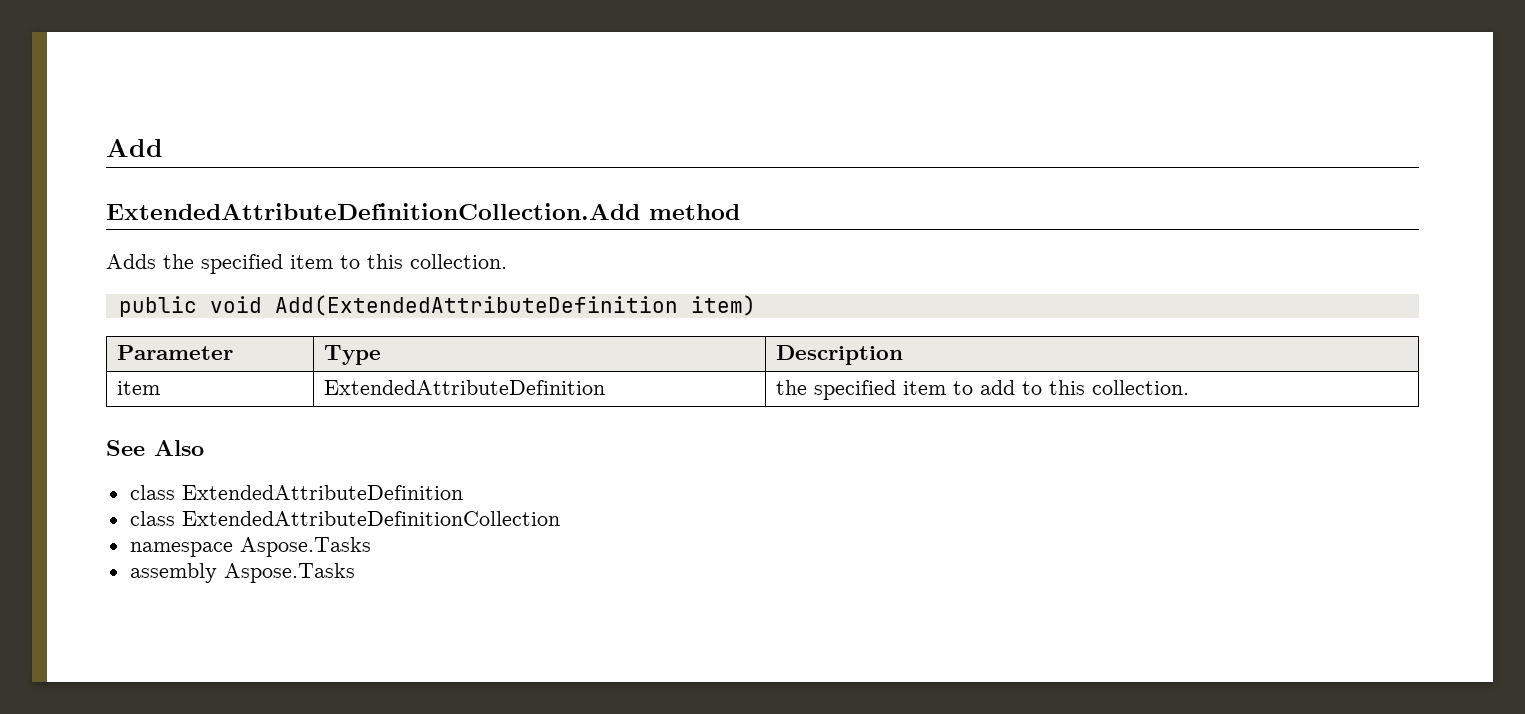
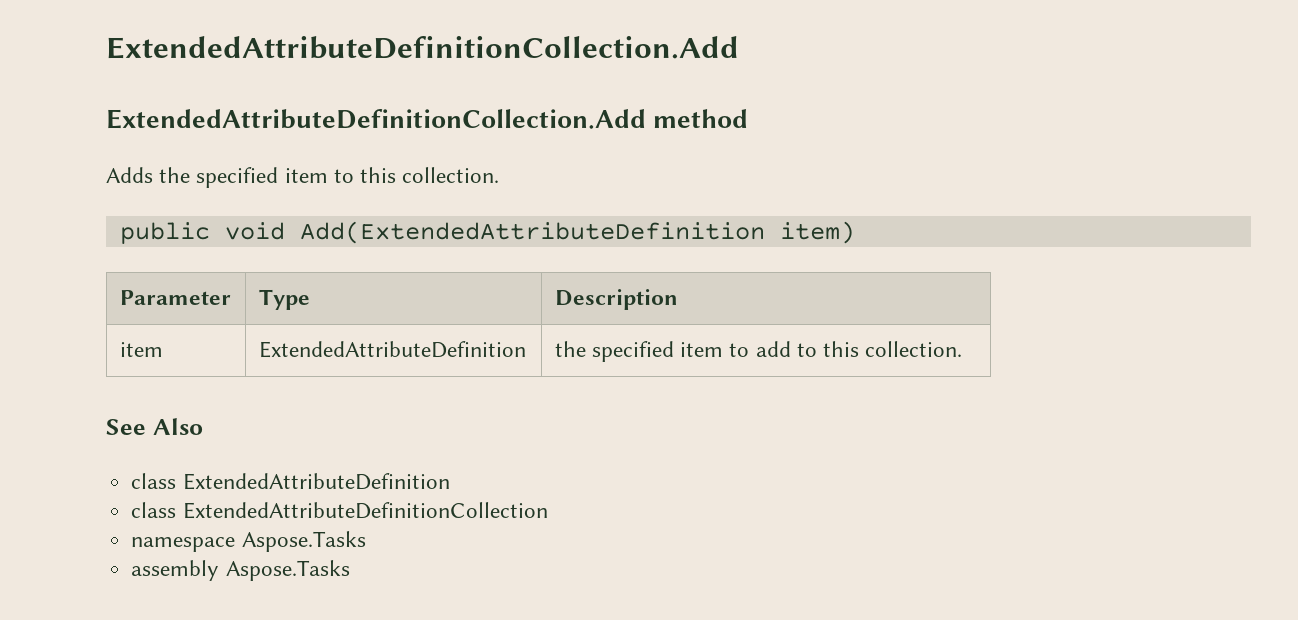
[106,139,163,157] Add -> [106,36,739,59] ExtendedAttributeDefinitionCollection.Add

